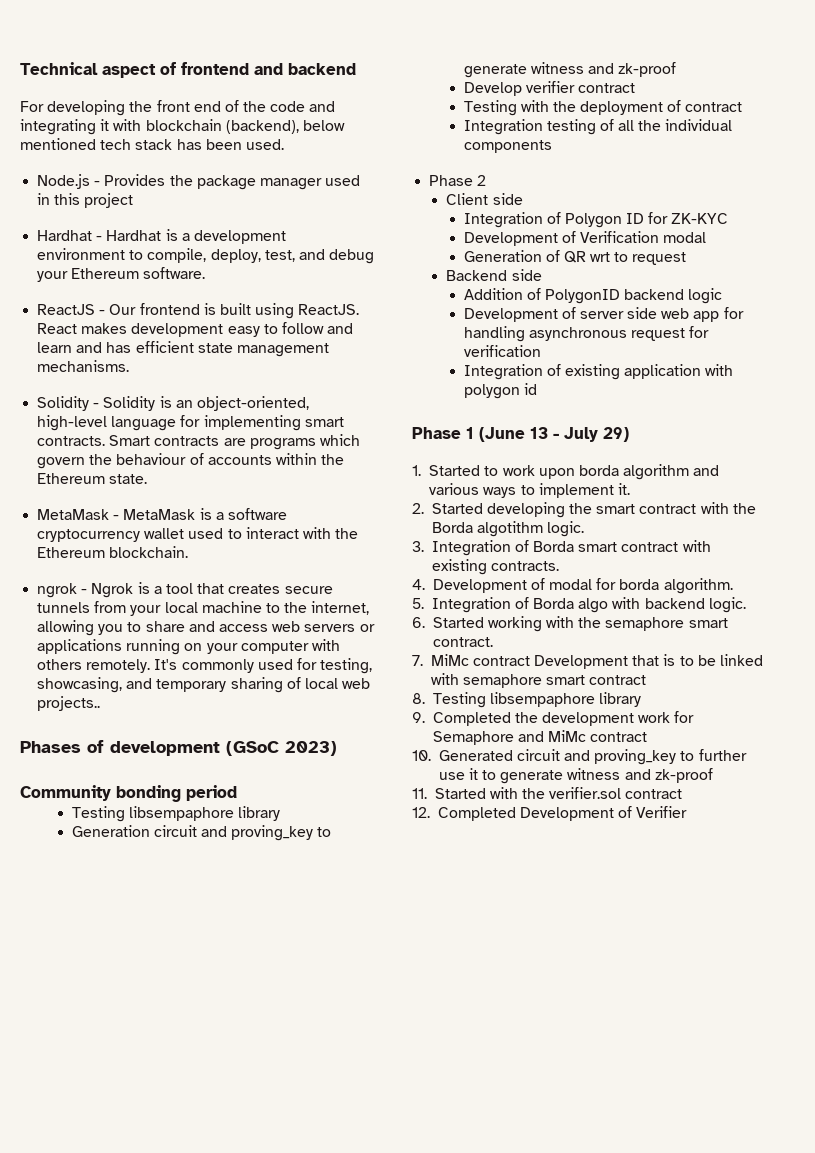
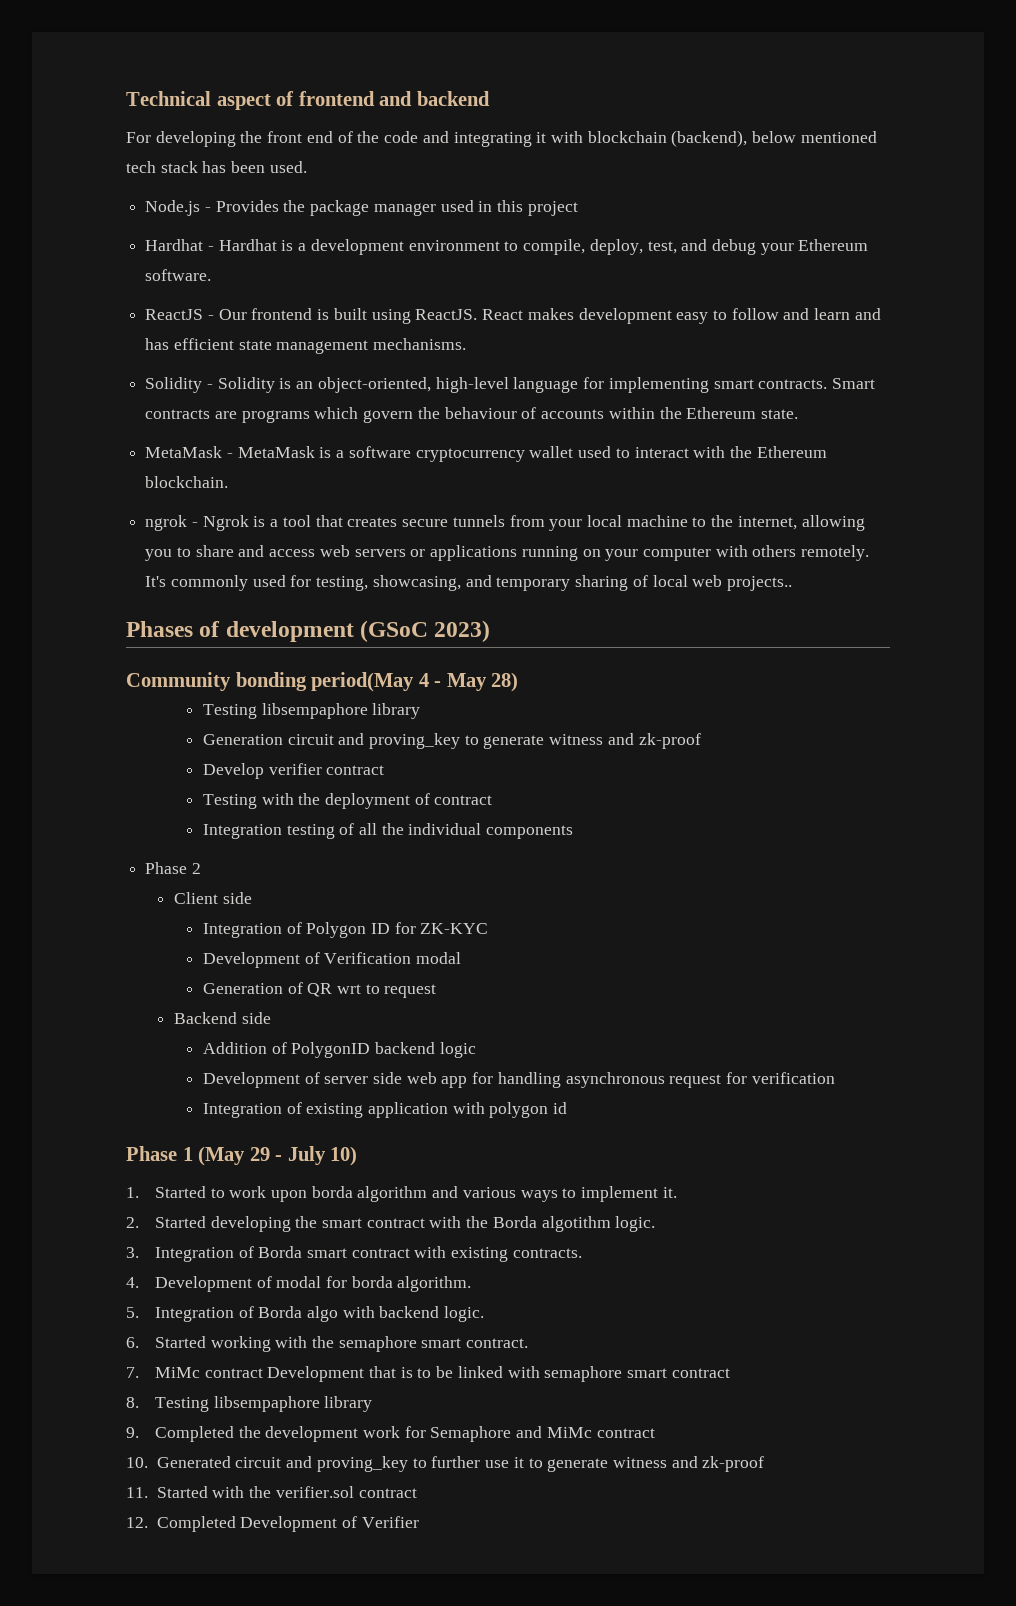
[186,785,237,801] period -> [311,672,519,692] period(May 4 - May 28)
[479,427,548,442] (June 13 -> [198,1146,270,1166] (May 29
[603,427,629,442] 29) -> [330,1146,358,1166] 10)

